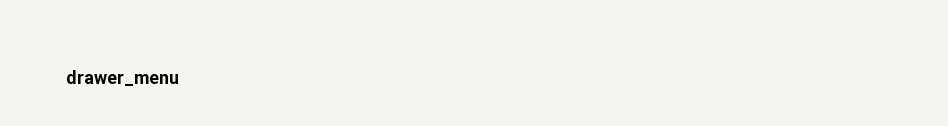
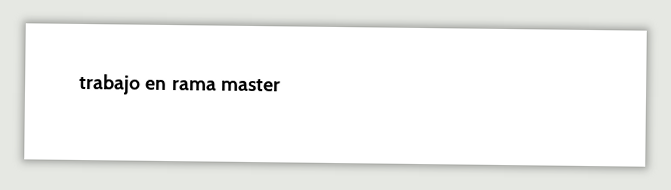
[66,70,179,86] drawer_menu -> [78,73,281,95] trabajo en rama master

